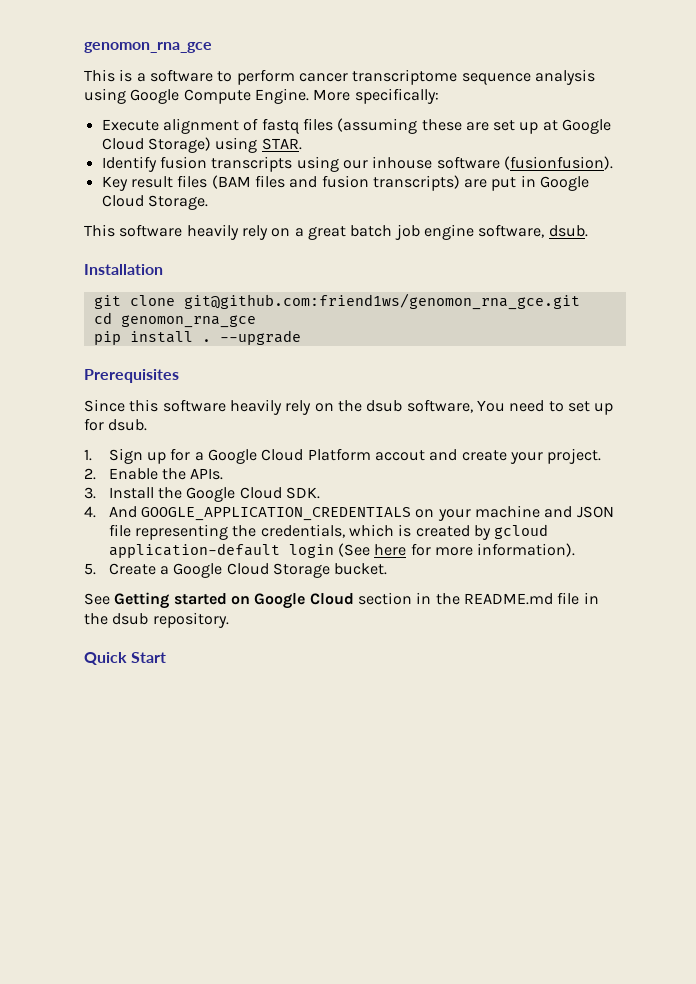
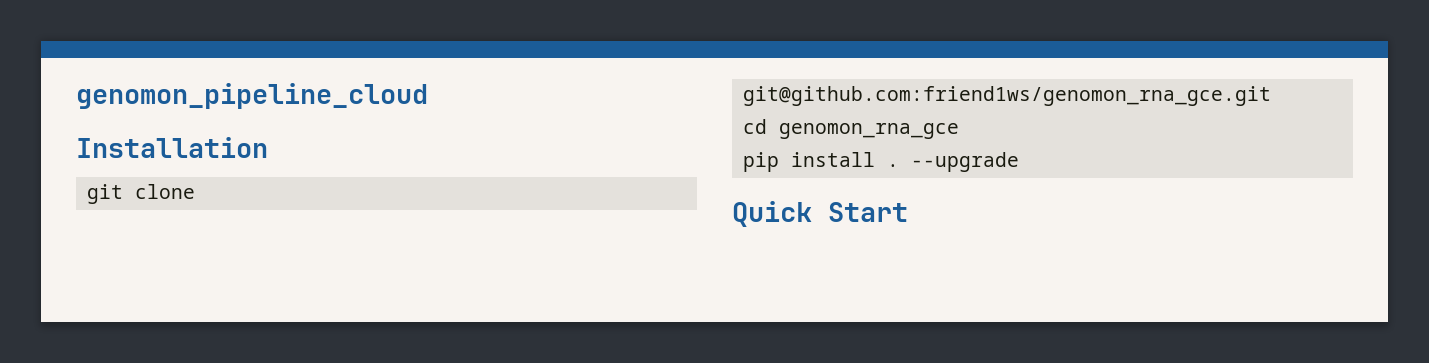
[84,42,212,53] [84,69,595,85] [84,88,439,104] [101,118,612,134] [101,137,302,153] [101,156,613,172] [101,175,590,191] [101,195,208,210] [84,224,588,240] genomon_rna_gce // This is a software to perform cancer transcriptome sequence analysis using Google Compute Engine. More specifically: // Execute alignment of fastq files (assuming these are set up at Google Cloud Storage) using STAR. // Identify fusion transcripts using our inhouse software (fusionfusion). // Key result files (BAM files and fusion transcripts) are put in Google Cloud Storage. // This software heavily rely on a great batch job engine software, dsub. -> [76,83,428,109] genomon_pipeline_cloud
[84,369,179,383] [84,399,614,415] [84,418,148,431] [84,448,602,464] [84,468,224,480] [84,487,321,502] [84,505,614,521] [108,524,549,540] [108,543,576,558] [84,563,388,578] [84,592,599,609] [84,612,229,628] // Prerequisites // Since this software heavily rely on the dsub software, You need to set up for dsub. // 1. Sign up for a Google Cloud Platform accout and create your project. // 2. Enable the APIs. // 3. Install the Google Cloud SDK. // 4. And GOOGLE_APPLICATION_CREDENTIALS on your machine and JSON file representing the credentials, which is created by gcloud application-default login (See here for more information). // 5. Create a Google Cloud Storage bucket. // See Getting started on Google Cloud section in the README.md file in the dsub repository. -> (1020, 162) none

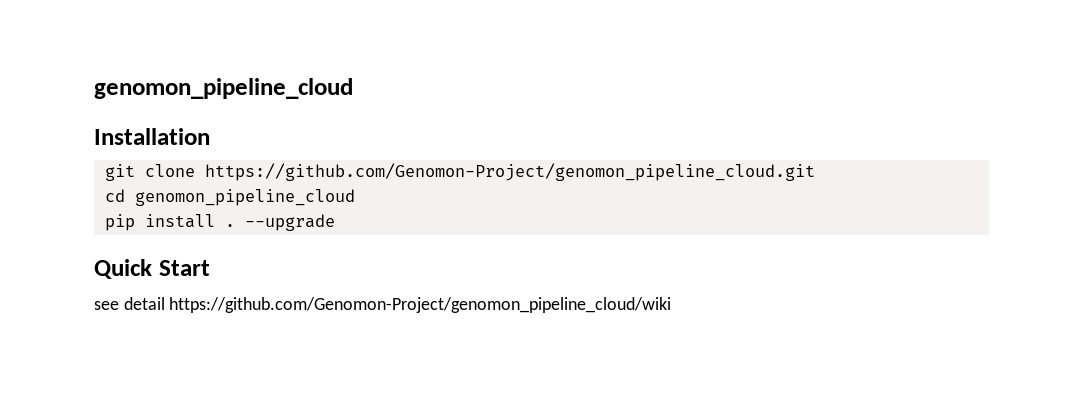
[743,86,1272,106] git@github.com:friend1ws/genomon_rna_gce.git -> [204,163,815,181] https://github.com/Genomon-Project/genomon_pipeline_cloud.git
[779,123,960,139] genomon_rna_gce -> [134,189,355,206] genomon_pipeline_cloud
(908, 212) none -> [94,297,672,313] // see detail https://github.com/Genomon-Project/genomon_pipeline_cloud/wiki

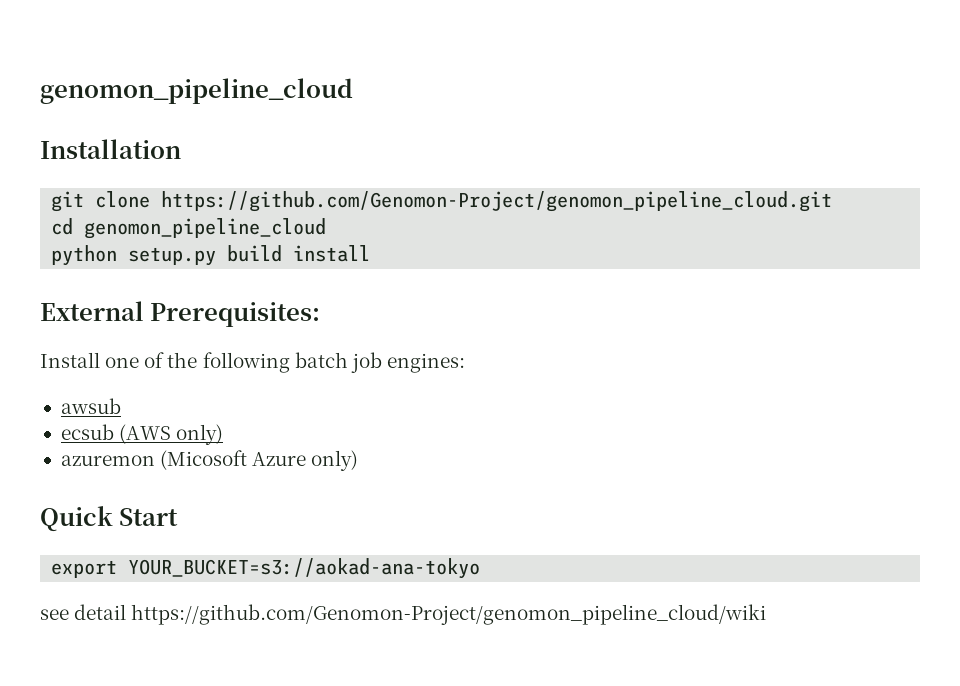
[104,214,335,231] pip install . --upgrade -> [51,245,371,266] [40,301,321,327] [40,352,465,373] [60,398,121,414] [60,424,224,445] [60,450,359,471] python setup.py build install // External Prerequisites: // Install one of the following batch job engines: // awsub // ecsub (AWS only) // azuremon (Micosoft Azure only)
(210, 268) none -> [51,558,481,579] // export YOUR_BUCKET=s3://aokad-ana-tokyo

